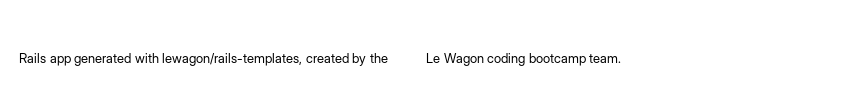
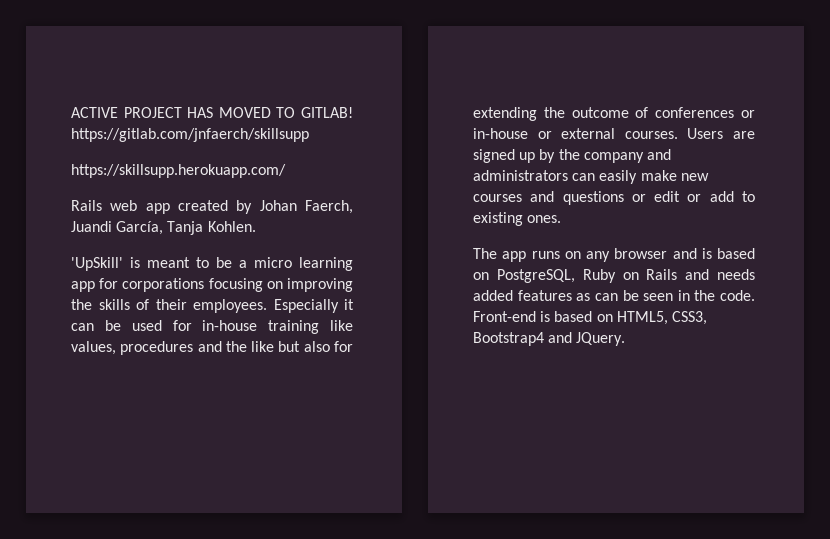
[19,53,622,66] Rails app generated with lewagon/rails-templates, created by the Le Wagon coding bootcamp team. -> [71,107,353,118] [71,128,309,142] [71,164,286,178] [71,200,353,214] [71,221,256,235] [71,257,353,271] [71,278,353,292] [71,299,354,313] [71,320,353,334] [71,341,353,355] [473,107,755,121] [473,128,755,139] [473,149,671,163] [473,170,709,184] [473,191,755,205] [473,212,562,226] [473,248,755,262] [473,269,755,283] [473,290,755,301] [473,311,707,325] [473,332,626,346] ACTIVE PROJECT HAS MOVED TO GITLAB! https://gitlab.com/jnfaerch/skillsupp // https://skillsupp.herokuapp.com/ // Rails web app created by Johan Faerch, Juandi García, Tanja Kohlen. // 'UpSkill' is meant to be a micro learning app for corporations focusing on improving the skills of their employees. Especially it can be used for in-house training like values, procedures and the like but also for extending the outcome of conferences or in-house or external courses. Users are signed up by the company and administrators can easily make new courses and questions or edit or add to existing ones. // The app runs on any browser and is based on PostgreSQL, Ruby on Rails and needs added features as can be seen in the code. Front-end is based on HTML5, CSS3, Bootstrap4 and JQuery.

